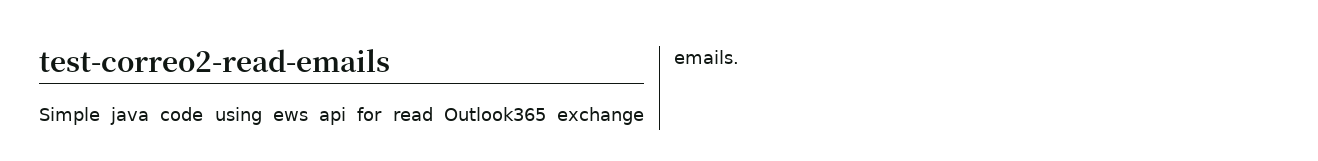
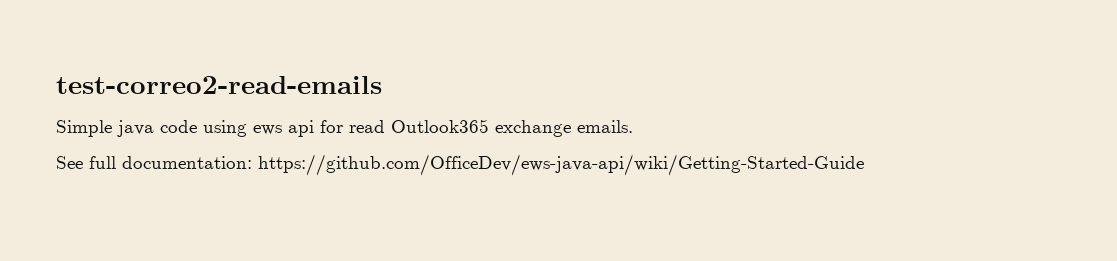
(739, 57) none -> [56,154,864,176] // See full documentation: https://github.com/OfficeDev/ews-java-api/wiki/Getting-Started-Guide

